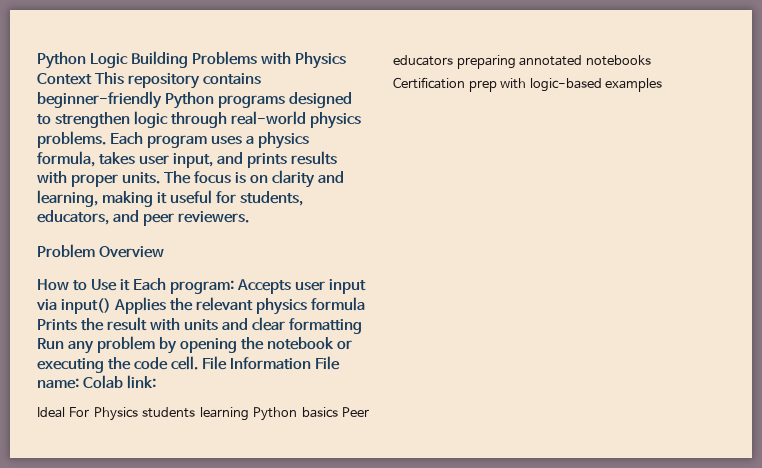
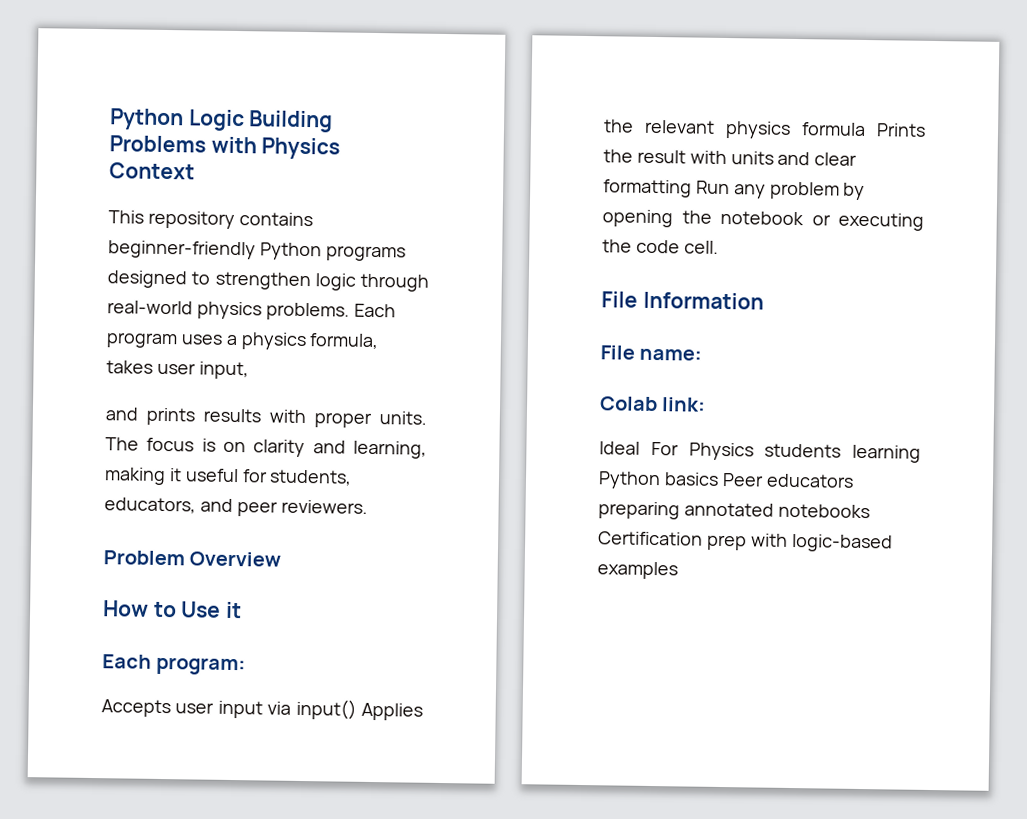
(92, 79) none -> (195, 171) //
(214, 160) none -> (249, 370) //
(131, 285) none -> (243, 610) //
(235, 287) none -> (247, 666) //
(199, 363) none -> (719, 247) //
(312, 363) none -> (764, 300) //
(79, 383) none -> (703, 354) //

